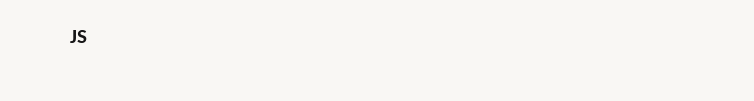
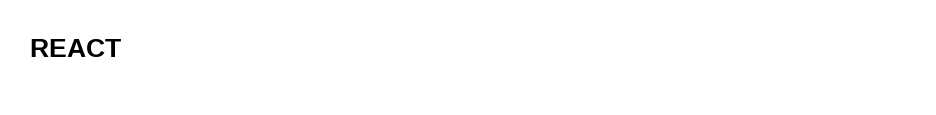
[70,30,87,43] JS -> [30,39,121,57] REACT

